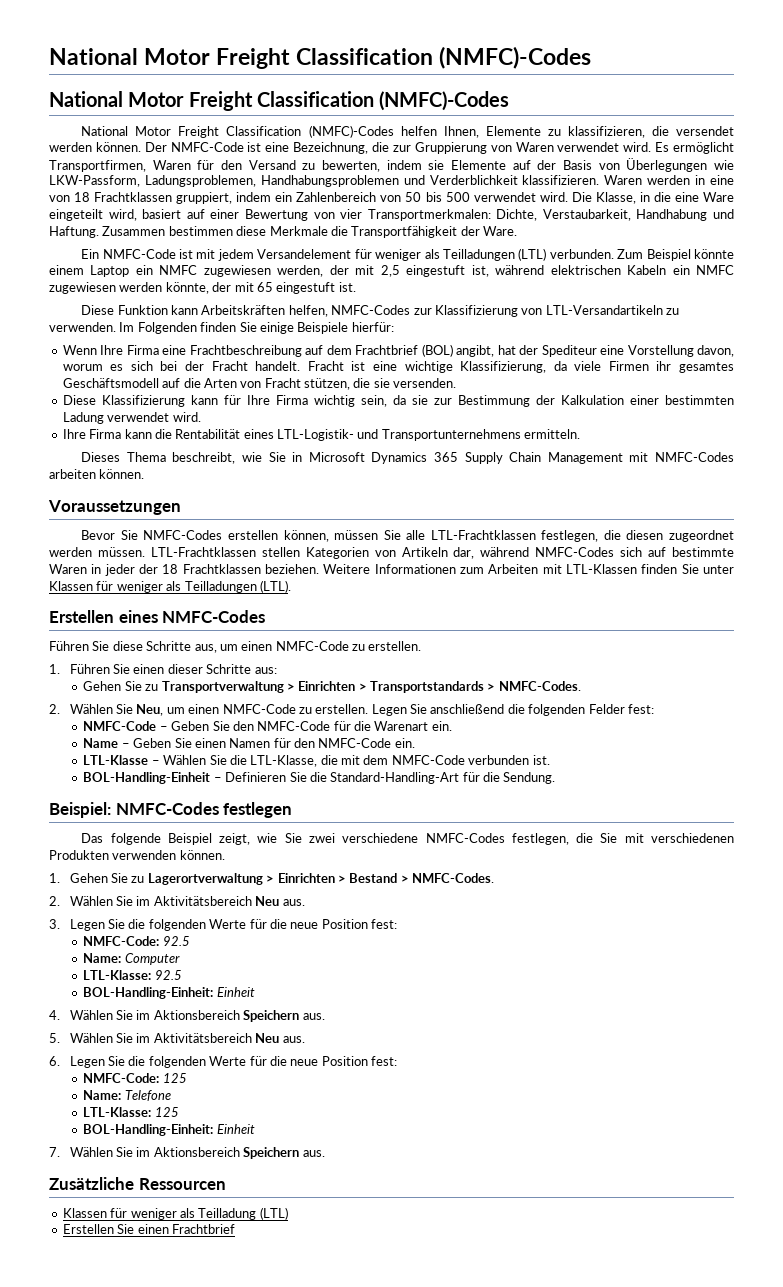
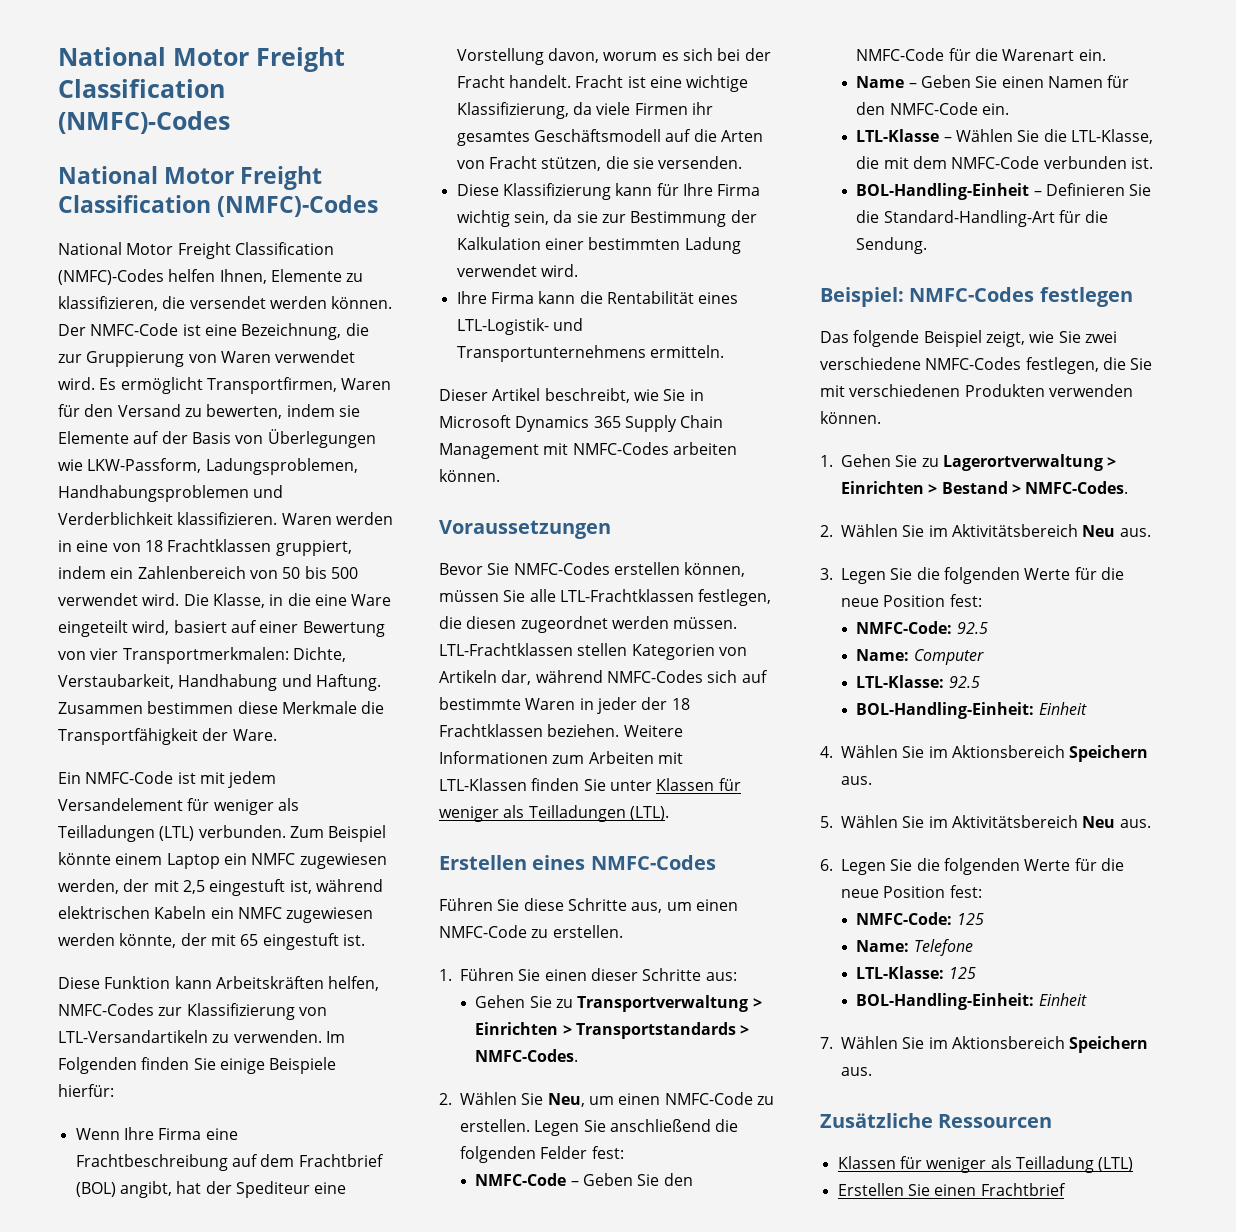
[81,452,166,462] Dieses Thema -> [439,388,541,401] Dieser Artikel

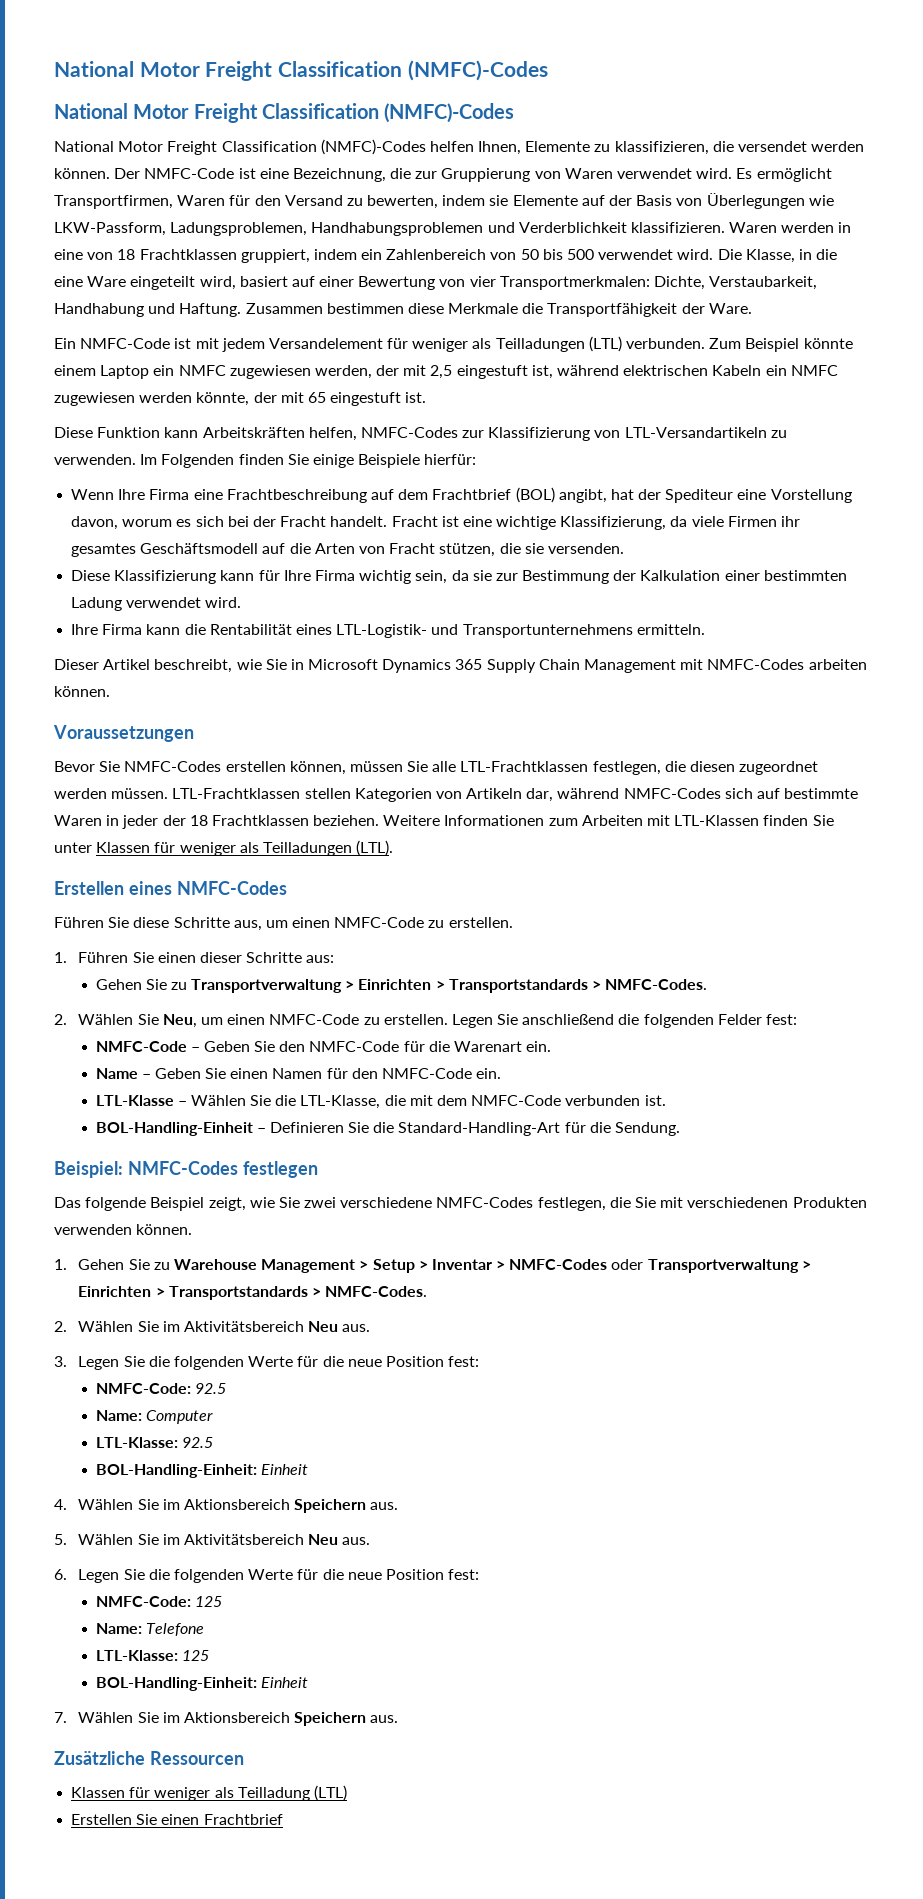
[942,454,1117,471] [841,481,1008,494] Lagerortverwaltung > Einrichten > Bestand -> [174,1259,811,1273] [78,1286,308,1300] Warehouse Management > Setup > Inventar > NMFC-Codes oder Transportverwaltung > Einrichten > Transportstandards

